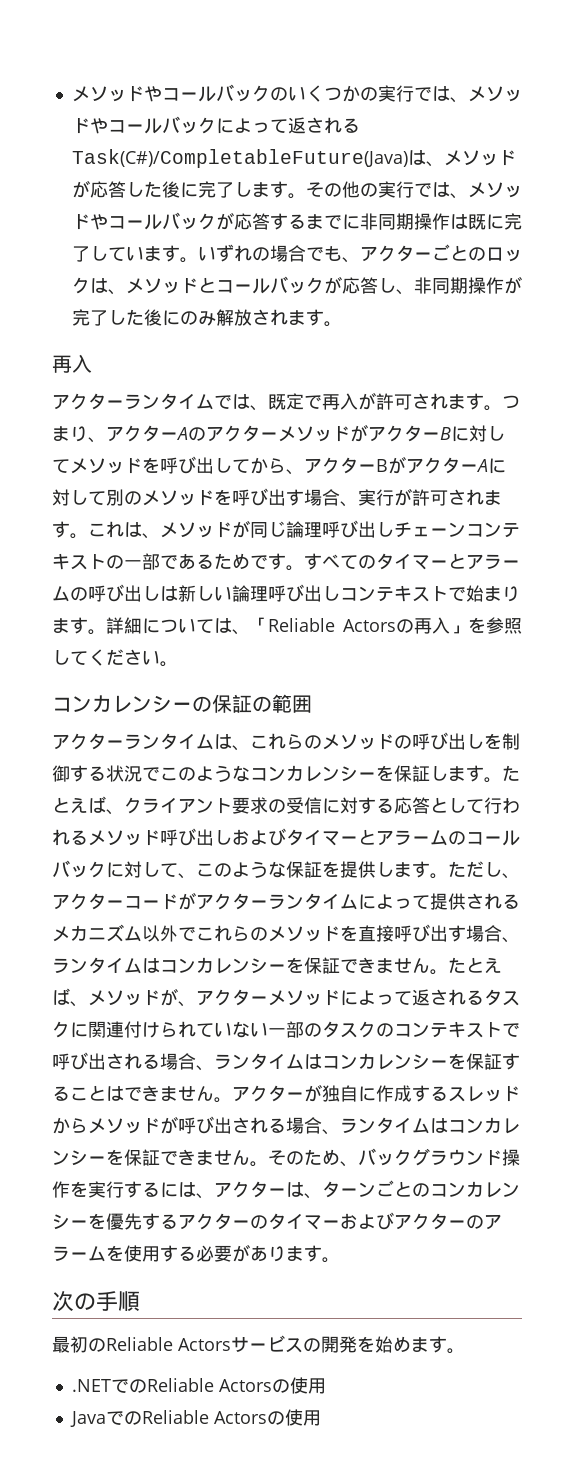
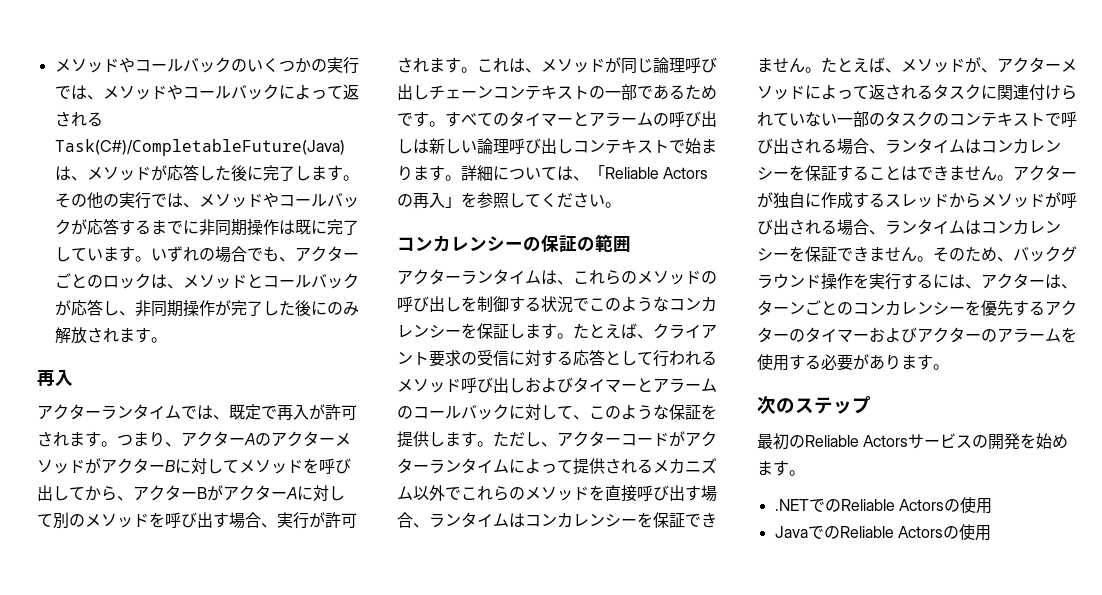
[96,1291,140,1312] 手順 -> [795,396,871,414] ステップ

